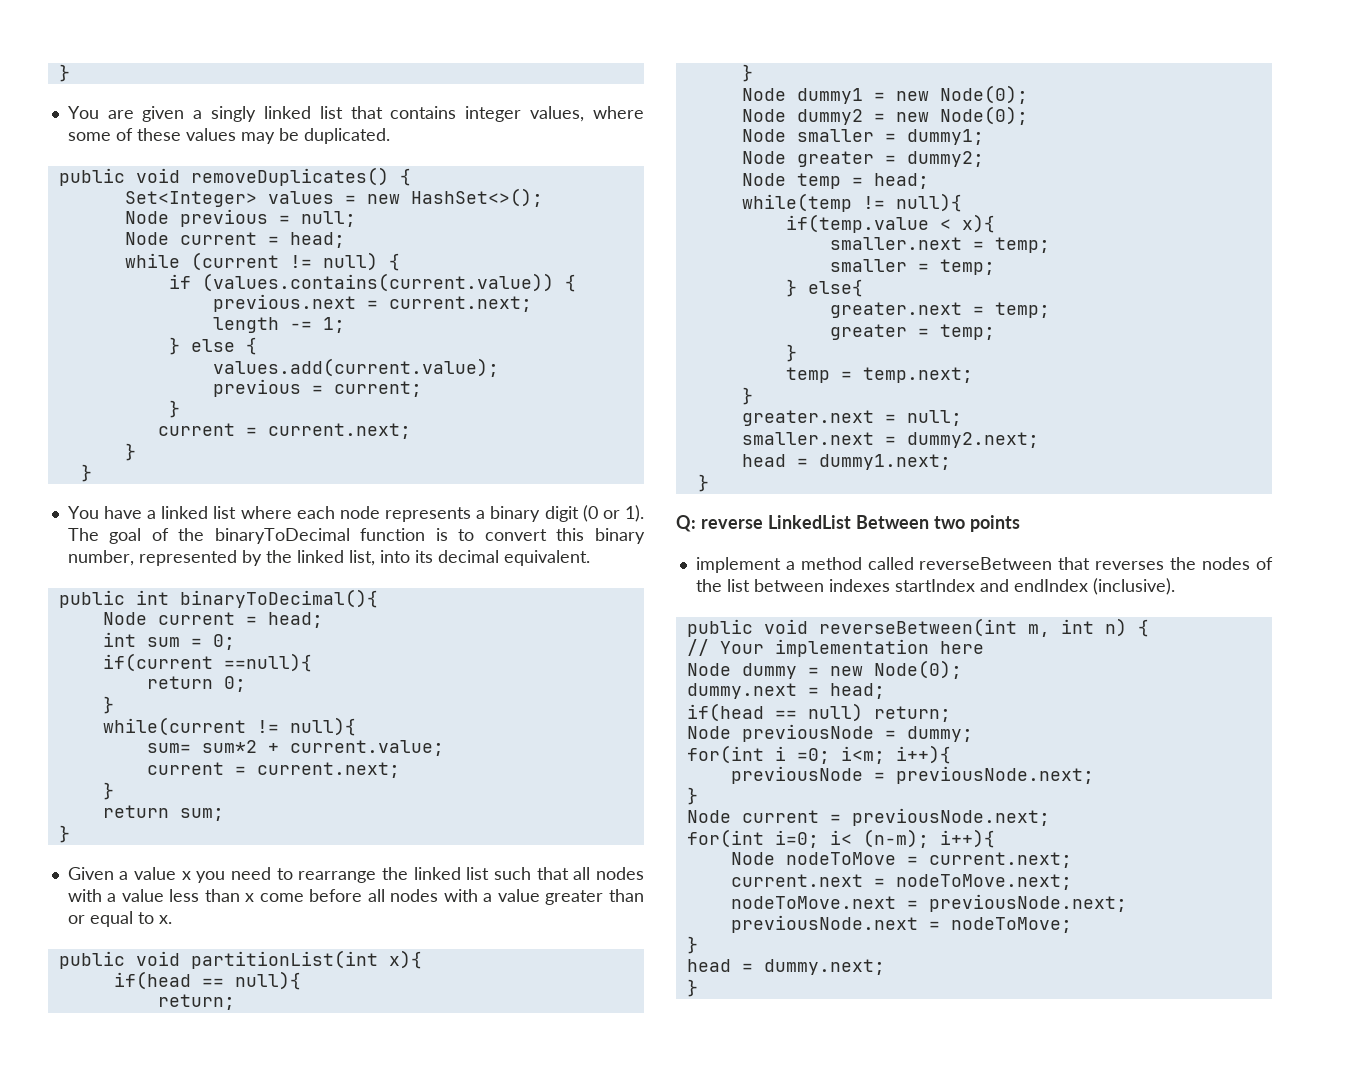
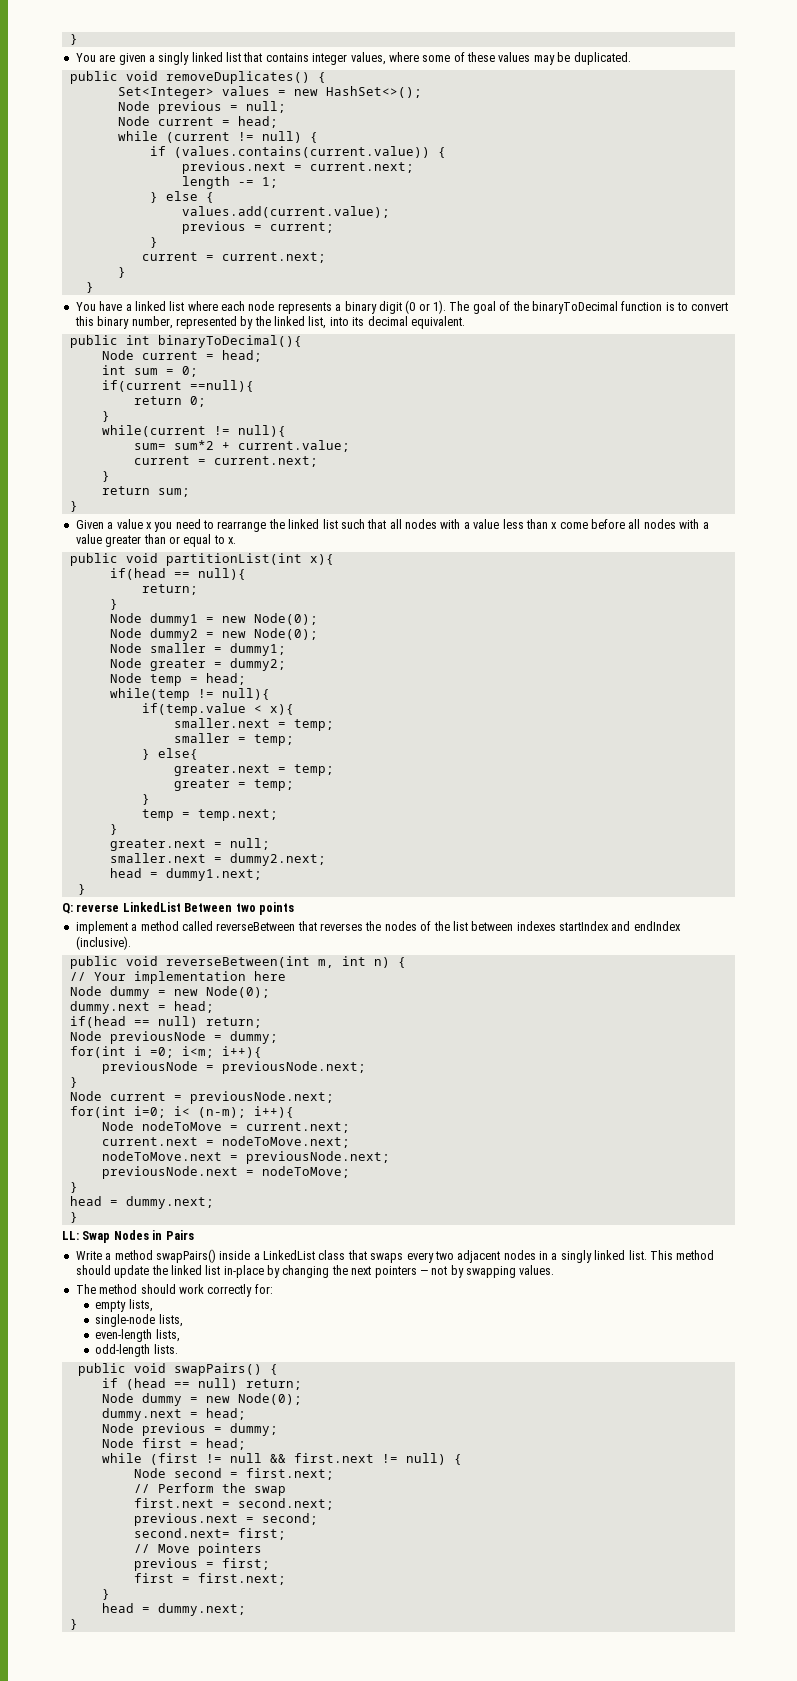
(698, 988) none -> [62,1230,194,1243] [75,1249,715,1263] [75,1265,555,1278] [75,1284,273,1297] [95,1299,153,1312] [95,1314,183,1327] [95,1329,180,1342] [95,1344,178,1357] [77,1363,278,1376] [101,1378,302,1390] [101,1393,302,1406] [101,1408,246,1421] [101,1423,278,1436] [101,1438,246,1450] [101,1453,462,1465] [133,1468,334,1480] [133,1483,286,1496] [133,1498,334,1510] [133,1513,318,1526] [133,1528,286,1540] [133,1543,262,1556] [133,1558,270,1571] [133,1573,286,1585] [101,1589,110,1600] [101,1603,246,1616] [69,1619,78,1630] // LL: Swap Nodes in Pairs // Write a method swapPairs() inside a LinkedList class that swaps every two adjacent nodes in a singly linked list. This method should update the linked list in-place by changing the next pointers — not by swapping values. // The method should work correctly for: // empty lists, // single-node lists, // even-length lists, // odd-length lists. // public void swapPairs() { // if (head == null) return; // Node dummy = new Node(0); // dummy.next = head; // Node previous = dummy; // Node first = head; // while (first != null && first.next != null) { // Node second = first.next; // // Perform the swap // first.next = second.next; // previous.next = second; // second.next= first; // // Move pointers // previous = first; // first = first.next; // } // head = dummy.next; // }

